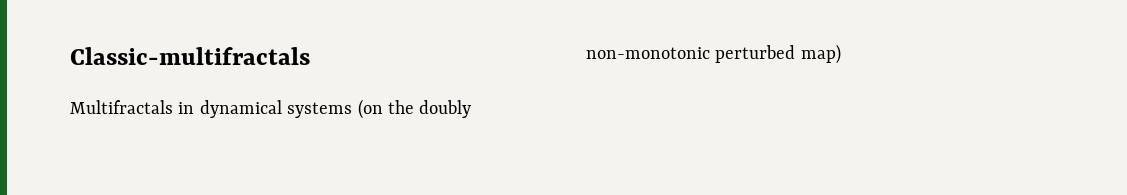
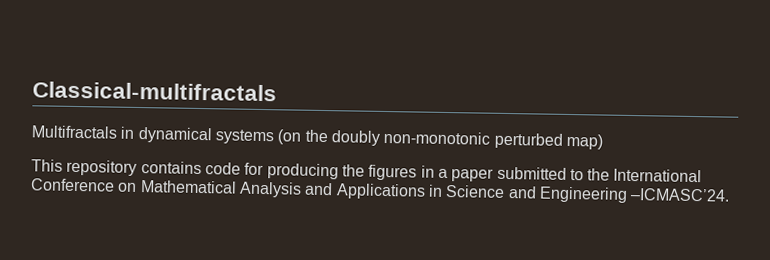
[70,47,310,65] Classic-multifractals -> [32,81,277,102] Classical-multifractals
(841, 54) none -> [31,159,703,183] [30,178,731,203] // This repository contains code for producing the figures in a paper submitted to the International Conference on Mathematical Analysis and Applications in Science and Engineering –ICMASC’24.

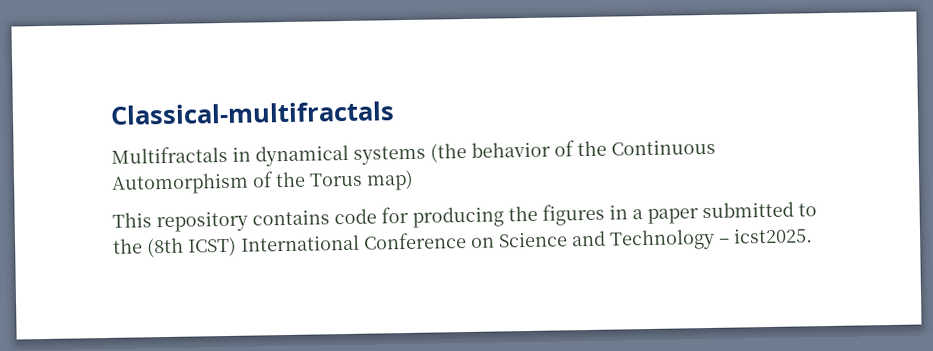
[277,129,563,149] (on the doubly non-monotonic perturbed -> [430,138,716,163] [111,171,363,195] (the behavior of the Continuous Automorphism of the Torus
(611, 174) none -> [146,236,237,258] (8th ICST)
[139,180,731,203] Mathematical Analysis and Applications in Science and Engineering –ICMASC’24. -> [498,227,813,251] Science and Technology – icst2025.

